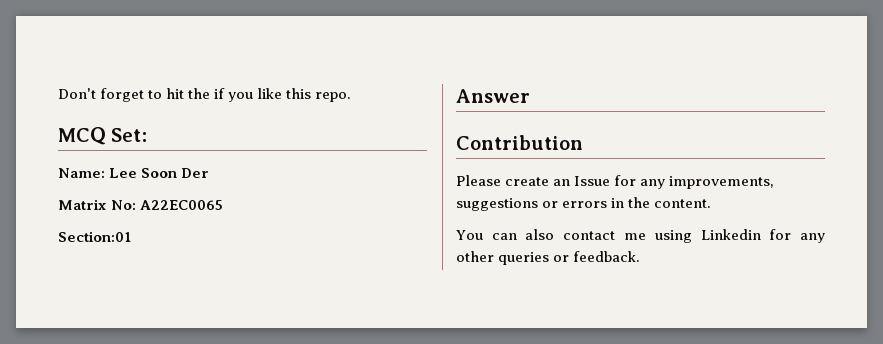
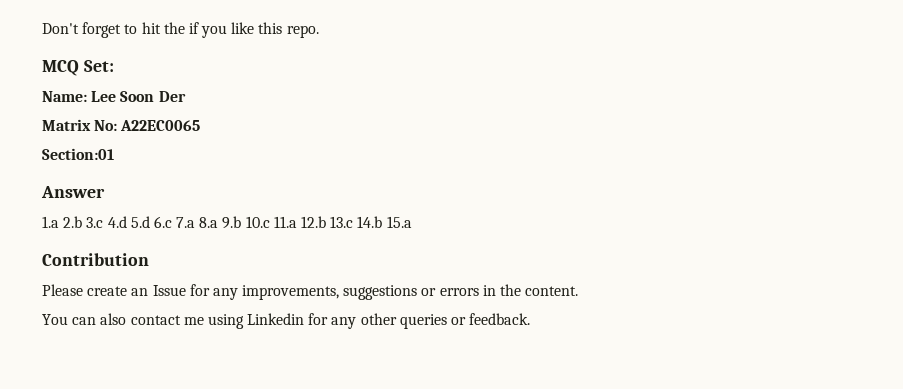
(530, 96) none -> [42,216,412,229] // 1.a 2.b 3.c 4.d 5.d 6.c 7.a 8.a 9.b 10.c 11.a 12.b 13.c 14.b 15.a

